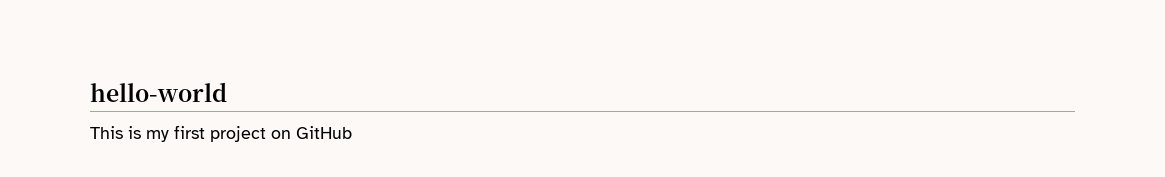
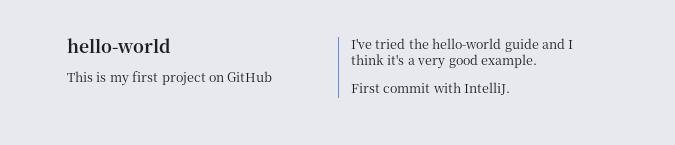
(352, 132) none -> [351,38,574,52] [351,54,537,69] [351,82,511,95] // I've tried the hello-world guide and I think it's a very good example. // First commit with IntelliJ.

